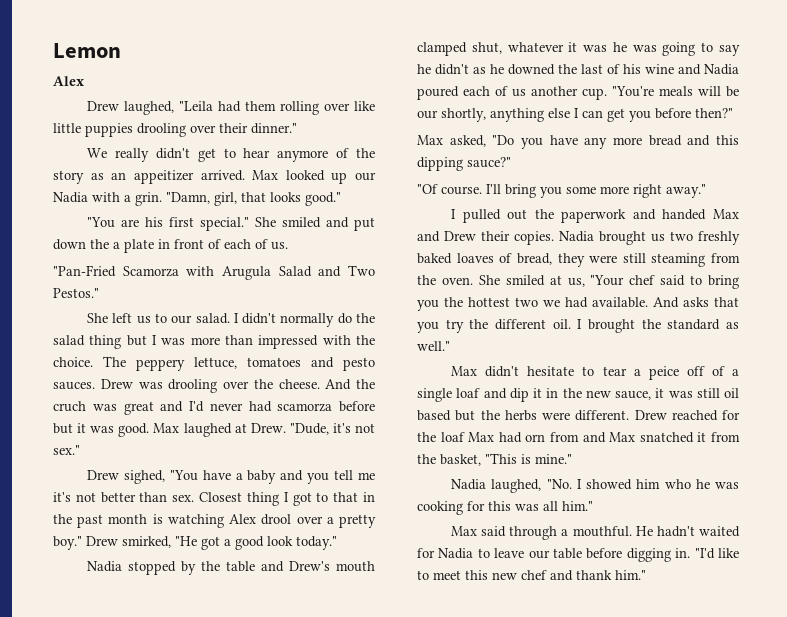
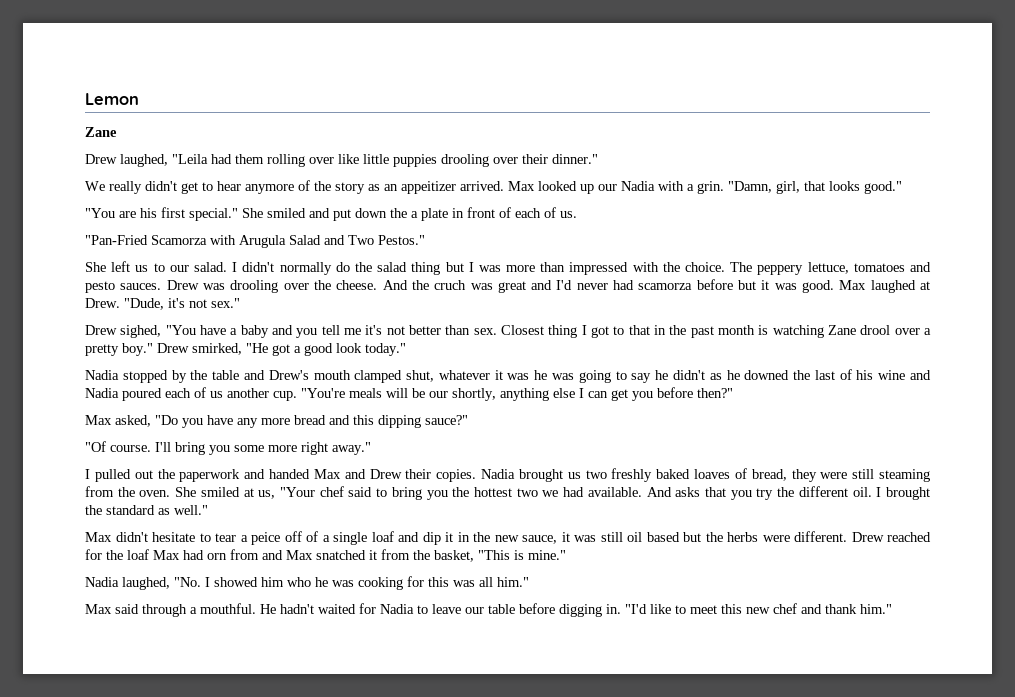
[53,76,84,86] Alex -> [85,127,117,137] Zane
[229,514,257,524] Alex -> [828,325,857,335] Zane

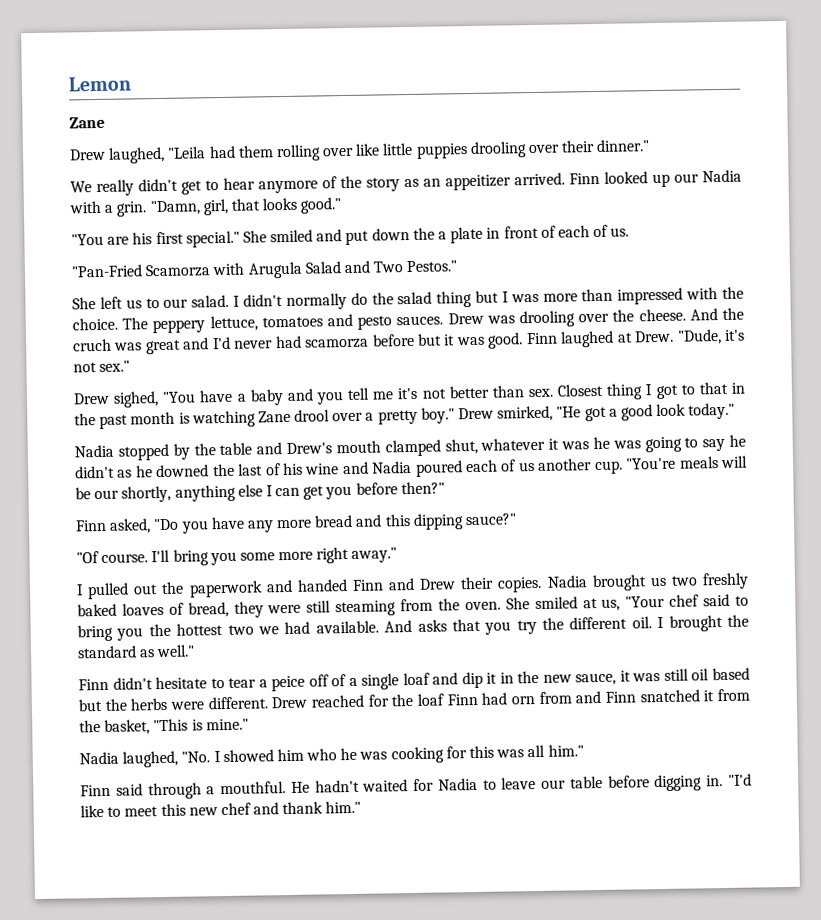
[508,181,535,191] Max -> [569,172,600,185] Finn
[839,280,867,290] Max -> [525,332,558,345] Finn
[85,415,112,425] Max -> [75,519,107,532] Finn
[313,469,341,479] Max -> [351,579,384,591] Finn
[85,532,112,542] Max -> [78,678,109,691] Finn
[153,550,180,560] Max -> [446,693,478,706] Finn
[286,550,313,560] Max -> [605,691,637,703] Finn
[85,604,112,614] Max -> [80,784,111,797] Finn

